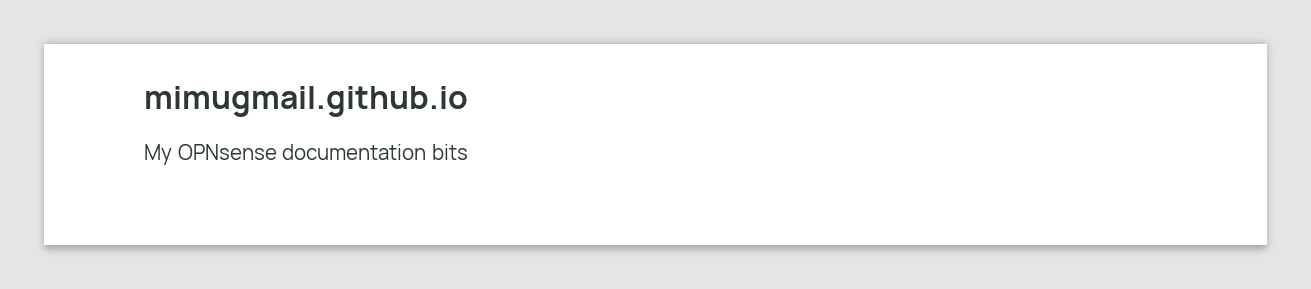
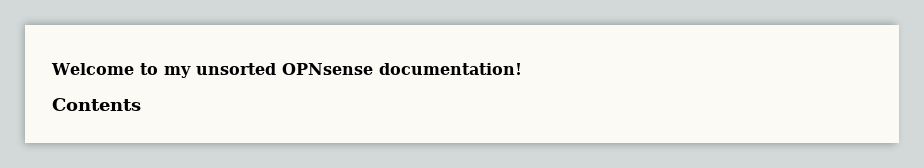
[144,86,468,117] [144,144,468,165] mimugmail.github.io // My OPNsense documentation bits -> [51,63,522,78] [52,98,141,111] Welcome to my unsorted OPNsense documentation! // Contents

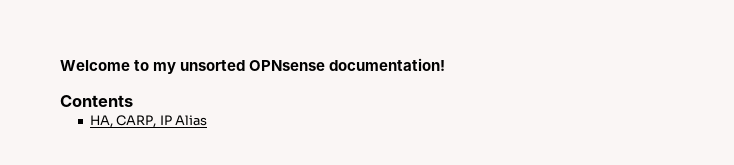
(141, 104) none -> [89,115,208,128] // HA, CARP, IP Alias

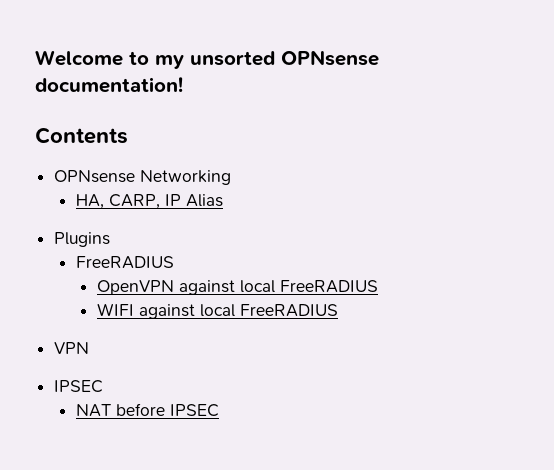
(133, 101) none -> [54,170,232,185] // OPNsense Networking
(208, 120) none -> [54,232,111,247] [75,256,174,269] [97,280,379,295] [97,303,339,319] [54,342,90,354] [54,380,104,393] [75,403,219,417] // Plugins // FreeRADIUS // OpenVPN against local FreeRADIUS // WIFI against local FreeRADIUS // VPN // IPSEC // NAT before IPSEC

